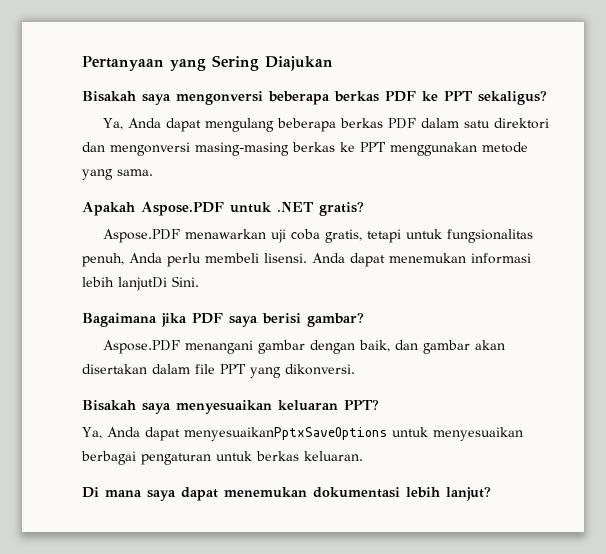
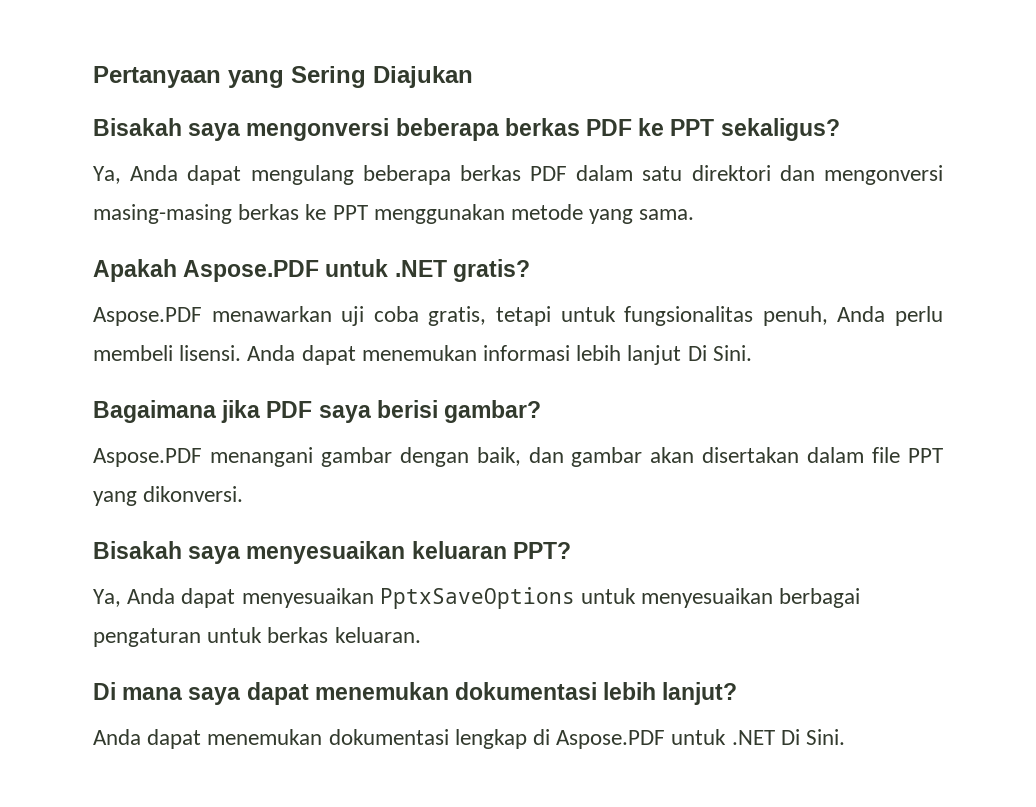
[118,277,167,291] lanjutDi -> [627,345,707,365] lanjut Di
[183,427,387,441] menyesuaikanPptxSaveOptions -> [241,587,575,609] menyesuaikan PptxSaveOptions
(491, 494) none -> [93,729,846,749] // Anda dapat menemukan dokumentasi lengkap di Aspose.PDF untuk .NET Di Sini.

